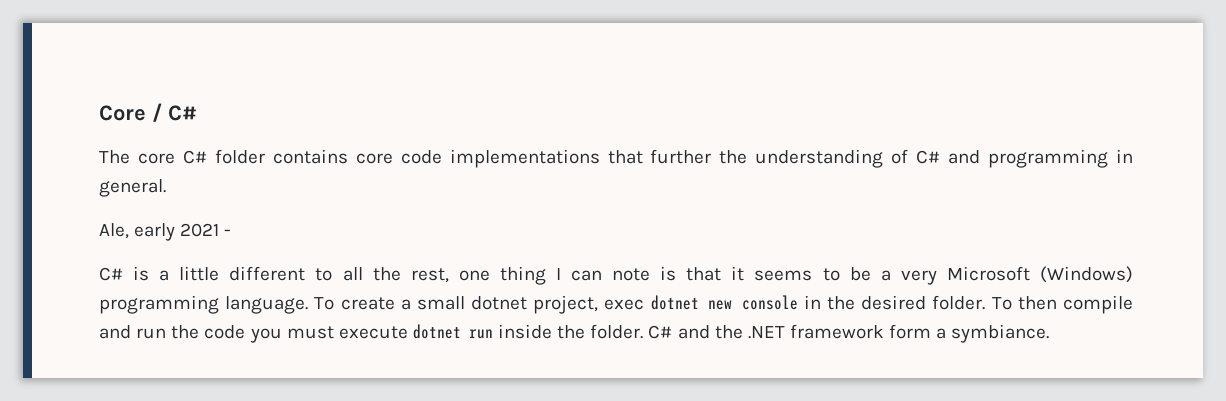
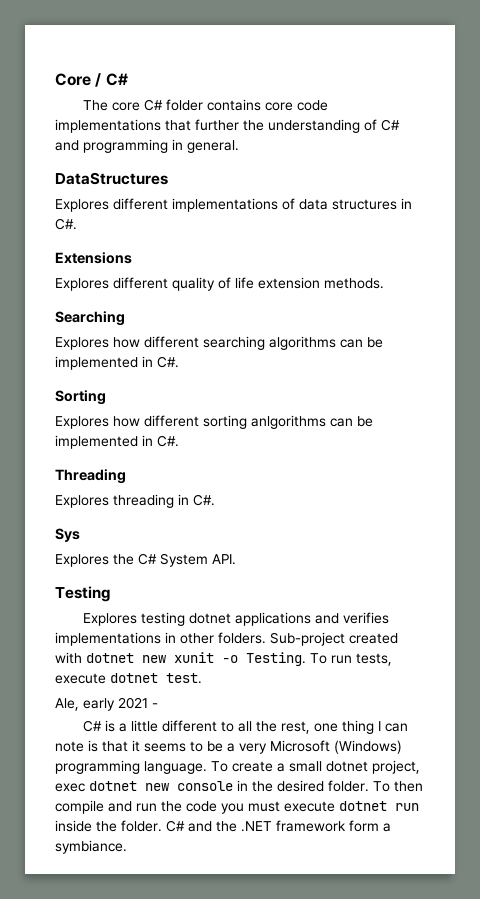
(166, 188) none -> [55,172,168,185] [55,198,412,212] [55,218,77,230] [55,252,132,264] [55,277,384,291] [55,311,125,326] [55,336,383,350] [55,356,179,370] [55,390,106,405] [55,415,373,429] [55,435,179,449] [55,469,126,484] [55,494,215,508] [55,528,80,542] [55,553,236,567] [55,586,110,602] [82,612,389,626] [55,632,398,646] [55,652,392,666] [55,673,202,684] // DataStructures // Explores different implementations of data structures in C#. // Extensions // Explores different quality of life extension methods. // Searching // Explores how different searching algorithms can be implemented in C#. // Sorting // Explores how different sorting anlgorithms can be implemented in C#. // Threading // Explores threading in C#. // Sys // Explores the C# System API. // Testing // Explores testing dotnet applications and verifies implementations in other folders. Sub-project created with dotnet new xunit -o Testing. To run tests, execute dotnet test.

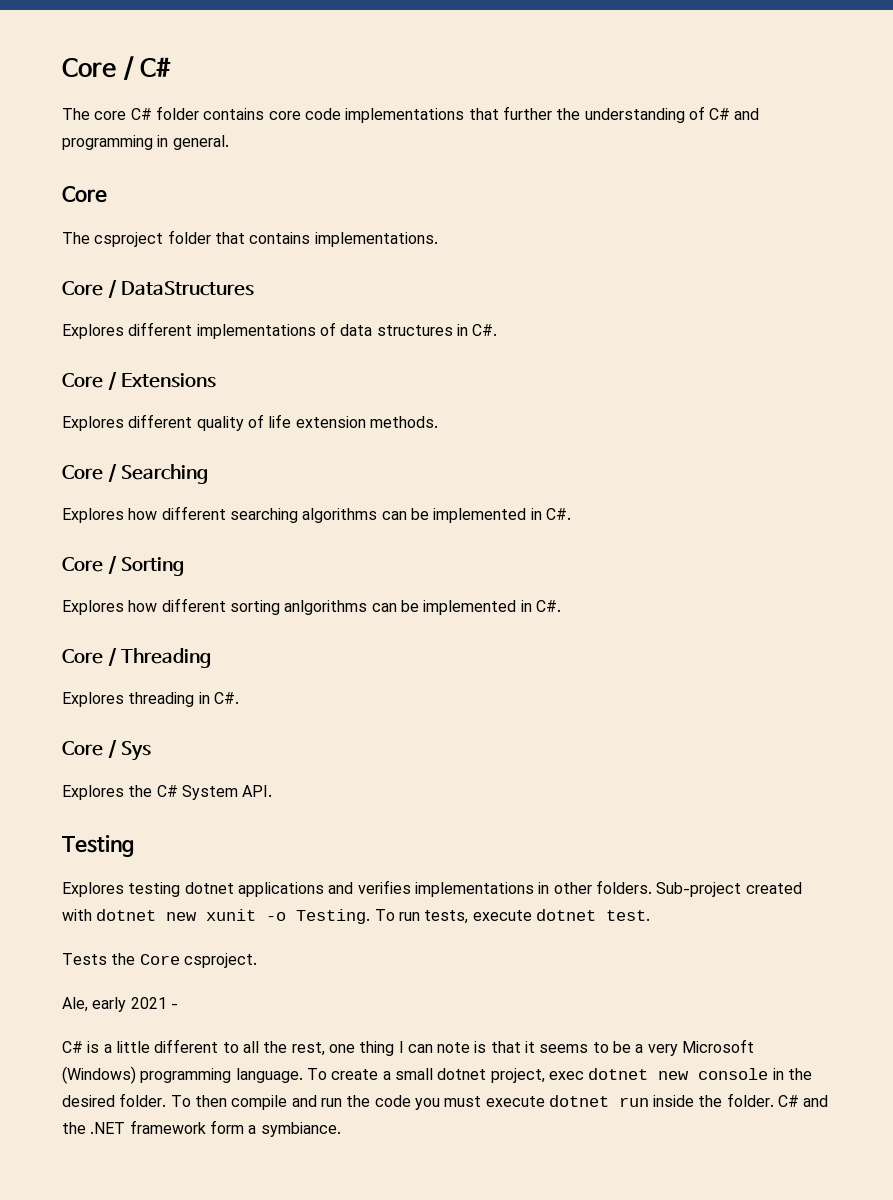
(239, 146) none -> [62,186,107,203] [62,230,438,247] [62,279,117,298] Core // The csproject folder that contains implementations. // Core /
(77, 224) none -> [62,371,117,390] Core /
(384, 283) none -> [62,463,117,482] Core /
(179, 362) none -> [62,555,117,574] Core /
(179, 441) none -> [62,647,117,666] Core /
(215, 500) none -> [62,739,117,758] Core /
(202, 678) none -> [62,953,257,968] // Tests the Core csproject.

